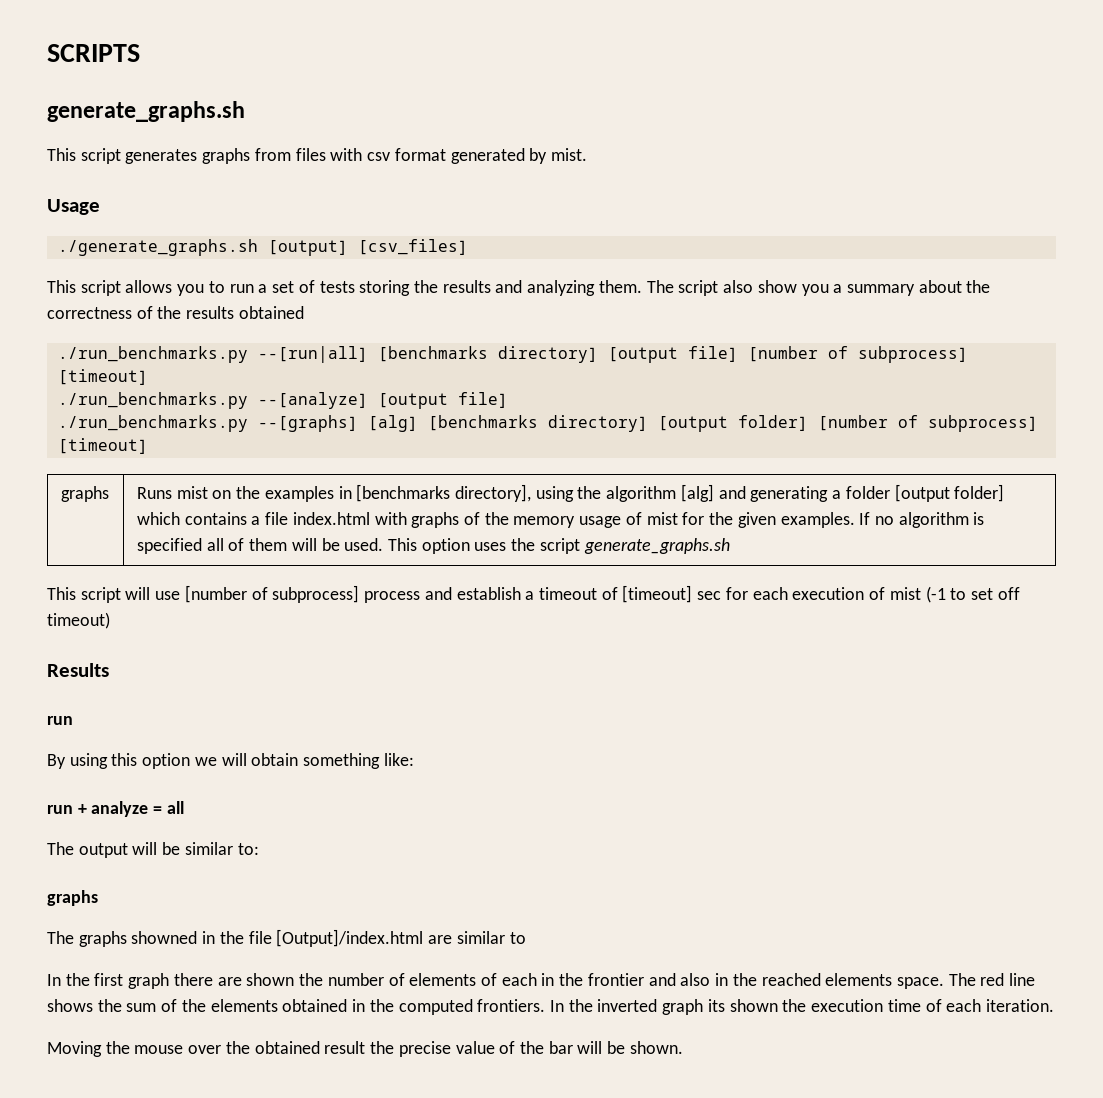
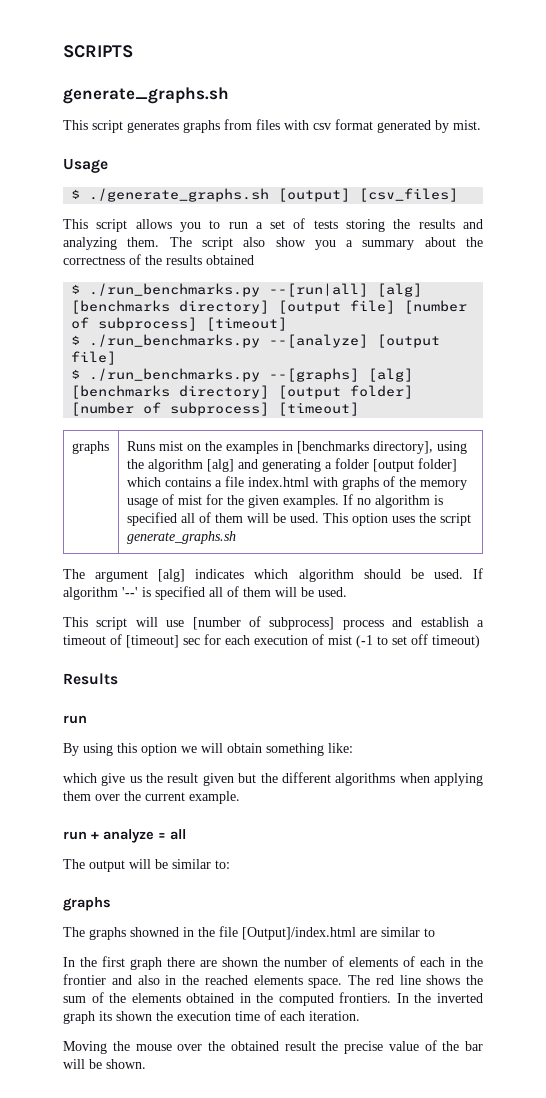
(100, 207) none -> [71,189,81,199] $
(304, 312) none -> [71,284,81,294] $
(368, 354) none -> [377,283,423,297] [alg]
(148, 377) none -> [71,335,81,345] $
(508, 400) none -> [71,369,81,379] $
(730, 546) none -> [63,568,483,582] [63,586,347,600] // The argument [alg] indicates which algorithm should be used. If algorithm '--' is specified all of them will be used.
(414, 759) none -> [63,772,484,786] [63,791,240,804] // which give us the result given but the different algorithms when applying them over the current example.

